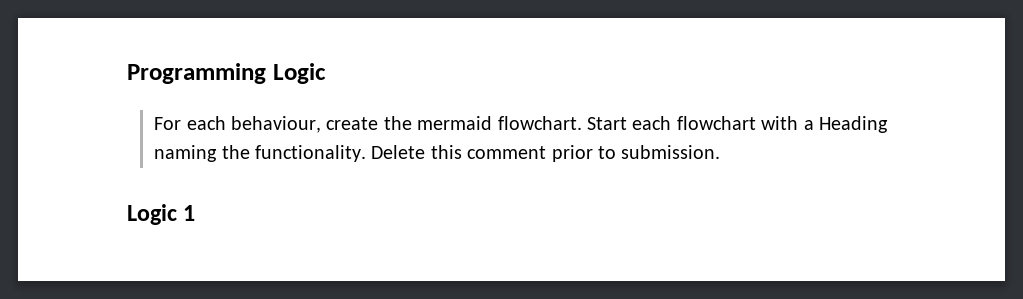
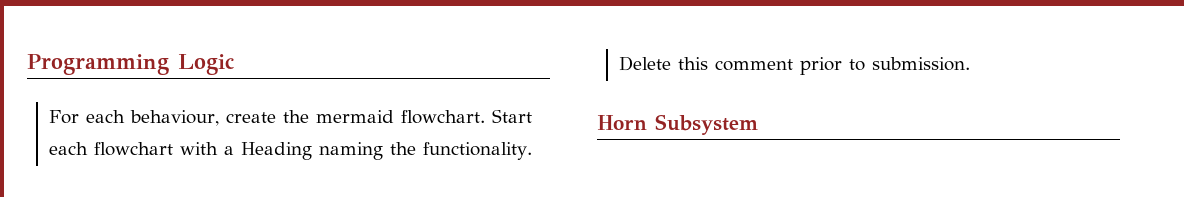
[127,204,196,225] Logic 1 -> [597,114,758,135] Horn Subsystem

